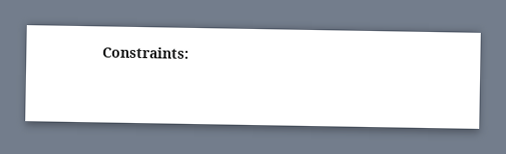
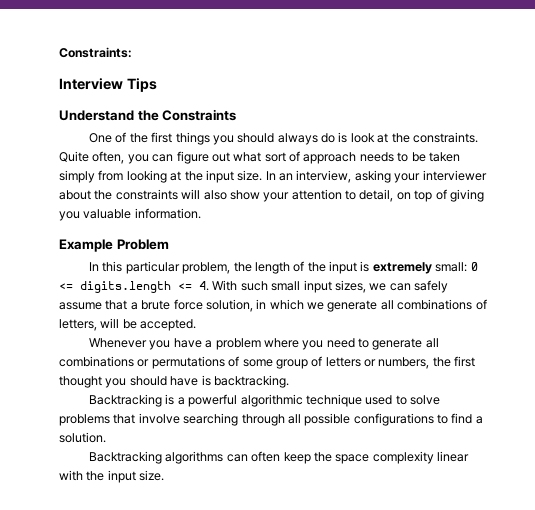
(189, 52) none -> [59,78,157,92] [59,109,237,121] [89,132,478,145] [59,151,460,164] [59,170,487,183] [59,189,484,202] [59,208,201,221] [59,239,169,252] [89,261,478,274] [59,280,448,293] [59,299,487,312] [59,318,197,331] [89,338,439,350] [59,356,476,369] [59,375,289,388] [89,394,441,407] [59,413,483,426] [59,432,106,443] [89,451,470,464] [59,470,165,483] // Interview Tips // Understand the Constraints // One of the first things you should always do is look at the constraints. Quite often, you can figure out what sort of approach needs to be taken simply from looking at the input size. In an interview, asking your interviewer about the constraints will also show your attention to detail, on top of giving you valuable information. // Example Problem // In this particular problem, the length of the input is extremely small: 0 <= digits.length <= 4. With such small input sizes, we can safely assume that a brute force solution, in which we generate all combinations of letters, will be accepted. // Whenever you have a problem where you need to generate all combinations or permutations of some group of letters or numbers, the first thought you should have is backtracking. // Backtracking is a powerful algorithmic technique used to solve problems that involve searching through all possible configurations to find a solution. // Backtracking algorithms can often keep the space complexity linear with the input size.

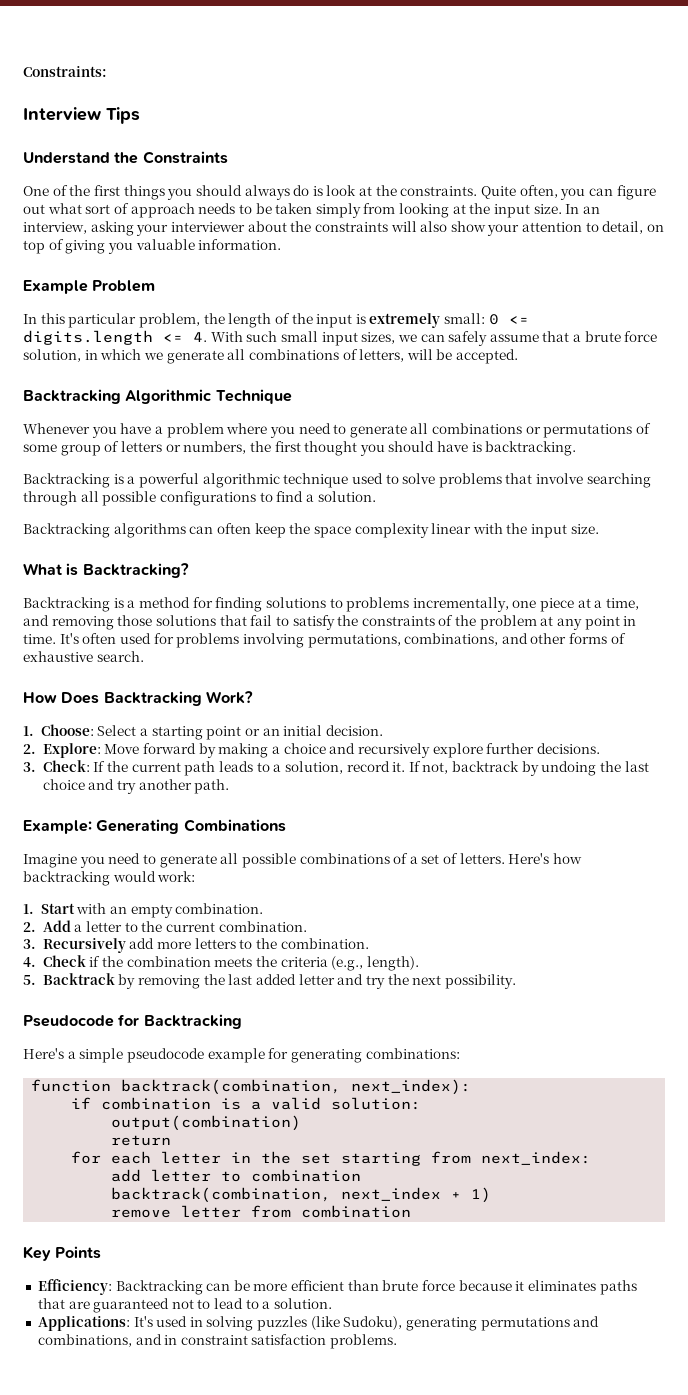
(197, 325) none -> [23,389,292,404] // Backtracking Algorithmic Technique
(165, 475) none -> [23,563,189,578] [23,597,640,612] [23,615,637,630] [23,633,626,648] [23,651,144,662] [23,691,253,706] [23,724,383,740] [23,743,600,758] [23,760,649,776] [42,779,230,794] [23,819,286,834] [23,853,583,868] [23,871,196,886] [23,903,264,918] [23,920,307,932] [23,938,369,953] [23,955,419,971] [23,973,516,989] [23,1014,242,1029] [23,1048,460,1063] [31,1079,472,1095] [71,1097,422,1110] [111,1115,302,1131] [111,1135,172,1146] [71,1151,592,1166] [111,1169,362,1182] [111,1187,492,1203] [111,1205,412,1218] [23,1246,102,1261] [37,1279,637,1295] [37,1298,333,1313] [37,1316,600,1331] [37,1334,398,1349] // What is Backtracking? // Backtracking is a method for finding solutions to problems incrementally, one piece at a time, and removing those solutions that fail to satisfy the constraints of the problem at any point in time. It's often used for problems involving permutations, combinations, and other forms of exhaustive search. // How Does Backtracking Work? // 1. Choose: Select a starting point or an initial decision. // 2. Explore: Move forward by making a choice and recursively explore further decisions. // 3. Check: If the current path leads to a solution, record it. If not, backtrack by undoing the last choice and try another path. // Example: Generating Combinations // Imagine you need to generate all possible combinations of a set of letters. Here's how backtracking would work: // 1. Start with an empty combination. // 2. Add a letter to the current combination. // 3. Recursively add more letters to the combination. // 4. Check if the combination meets the criteria (e.g., length). // 5. Backtrack by removing the last added letter and try the next possibility. // Pseudocode for Backtracking // Here's a simple pseudocode example for generating combinations: // function backtrack(combination, next_index): // if combination is a valid solution: // output(combination) // return // for each letter in the set starting from next_index: // add letter to combination // backtrack(combination, next_index + 1) // remove letter from combination // Key Points // Efficiency: Backtracking can be more efficient than brute force because it eliminates paths that are guaranteed not to lead to a solution. // Applications: It's used in solving puzzles (like Sudoku), generating permutations and combinations, and in constraint satisfaction problems.

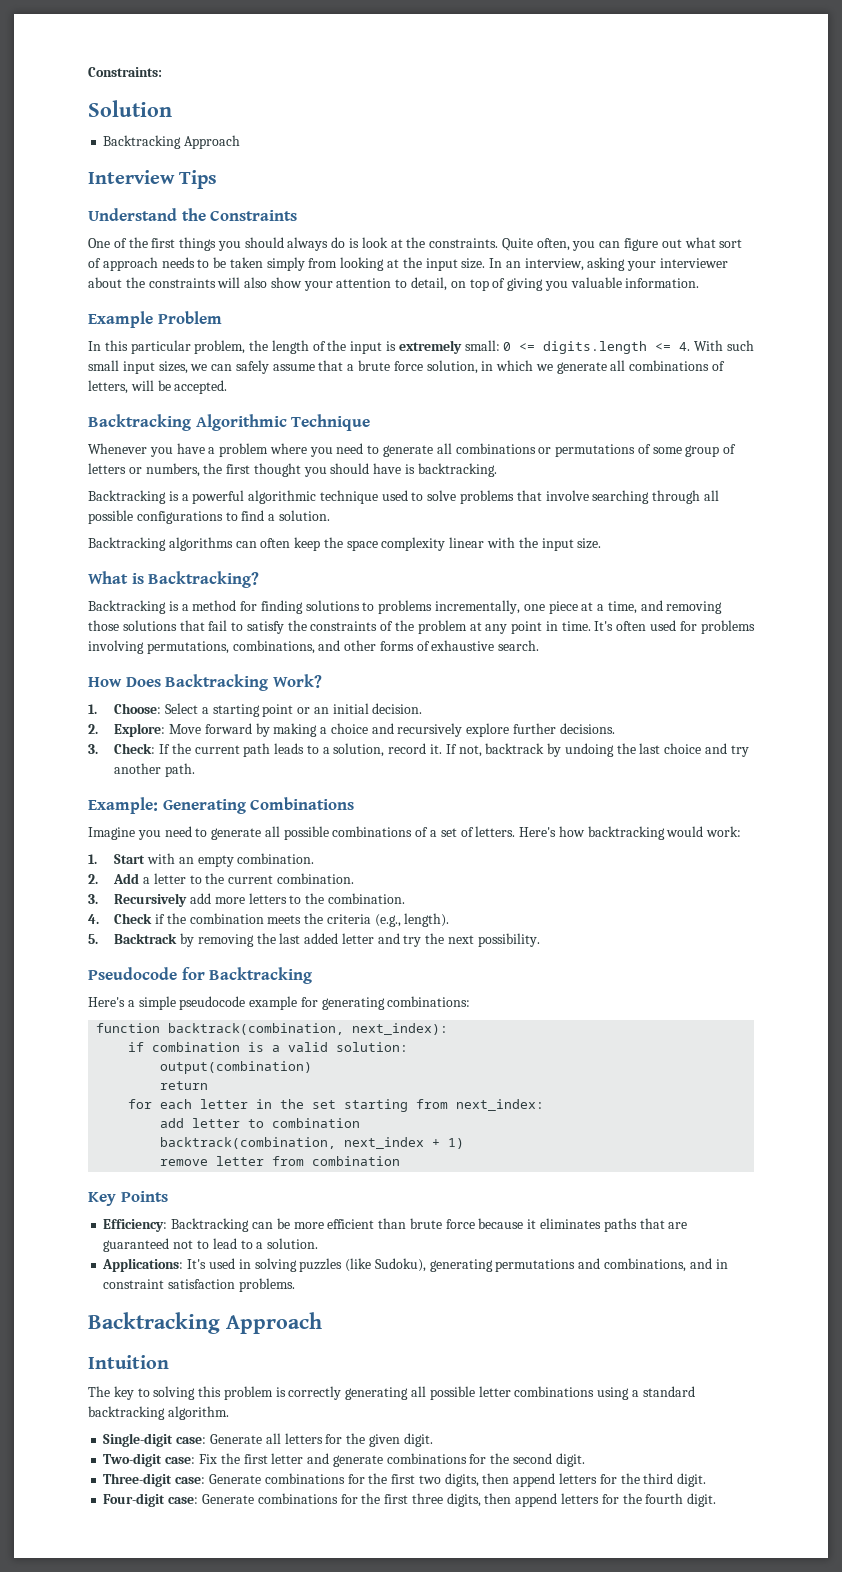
(107, 71) none -> [88,100,172,117] [103,135,241,149] // Solution // Backtracking Approach
(398, 1341) none -> [88,1312,322,1334] [88,1355,169,1369] [88,1386,695,1400] [88,1406,229,1420] [103,1433,433,1447] [103,1453,585,1467] [103,1473,707,1487] [103,1493,717,1507] // Backtracking Approach // Intuition // The key to solving this problem is correctly generating all possible letter combinations using a standard backtracking algorithm. // Single-digit case: Generate all letters for the given digit. // Two-digit case: Fix the first letter and generate combinations for the second digit. // Three-digit case: Generate combinations for the first two digits, then append letters for the third digit. // Four-digit case: Generate combinations for the first three digits, then append letters for the fourth digit.

